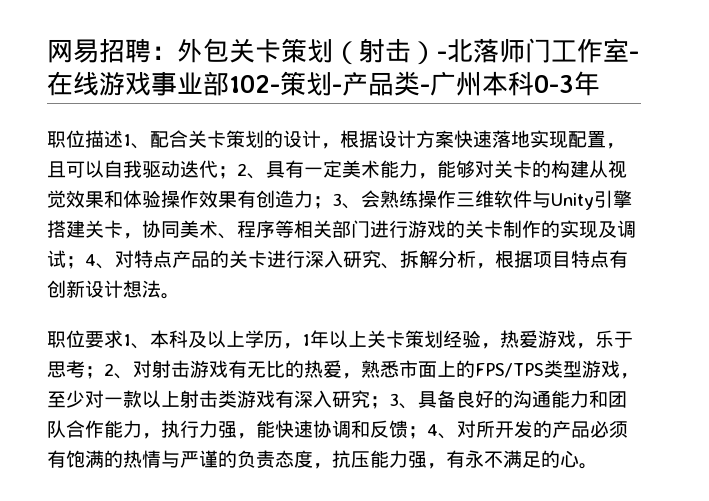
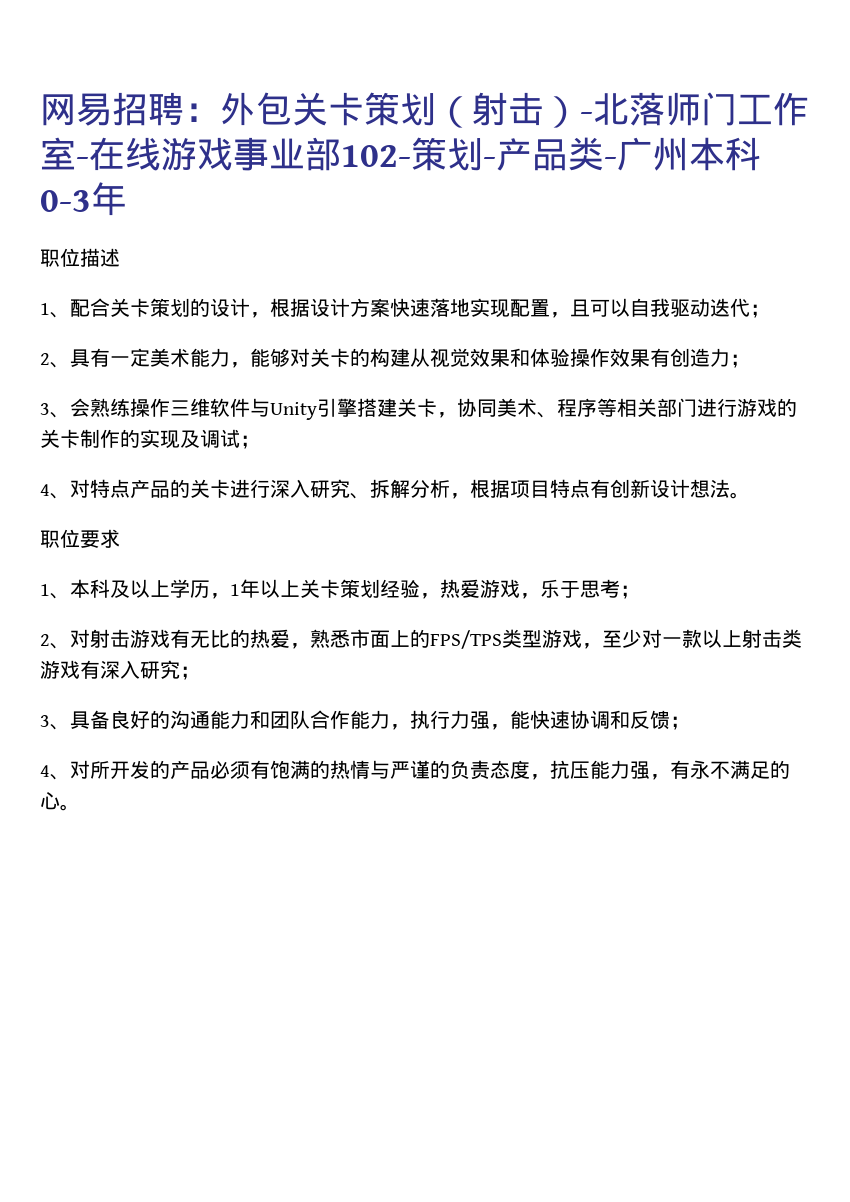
(123, 139) none -> (120, 257) //
(237, 172) none -> (770, 311) //
(332, 202) none -> (750, 361) //
(85, 262) none -> (260, 442) //
(123, 339) none -> (120, 538) //
(104, 372) none -> (640, 592) //
(389, 402) none -> (200, 673) //
(427, 432) none -> (690, 723) //

